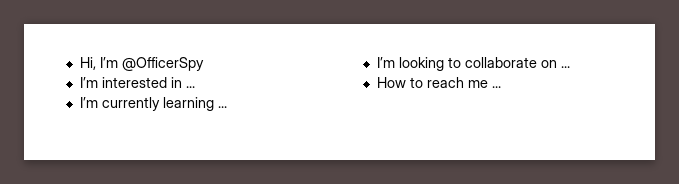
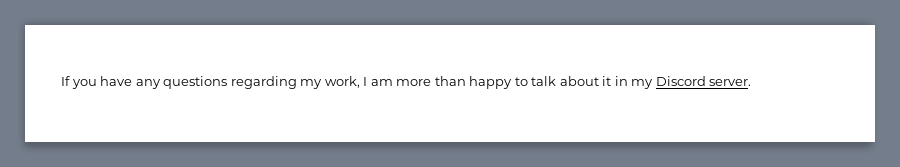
[79,57,204,71] [79,77,195,88] [79,97,227,111] [376,57,570,71] [376,77,501,88] Hi, I’m @OfficerSpy // I’m interested in ... // I’m currently learning ... // I’m looking to collaborate on ... // How to reach me ... -> [61,76,752,89] If you have any questions regarding my work, I am more than happy to talk about it in my Discord server.

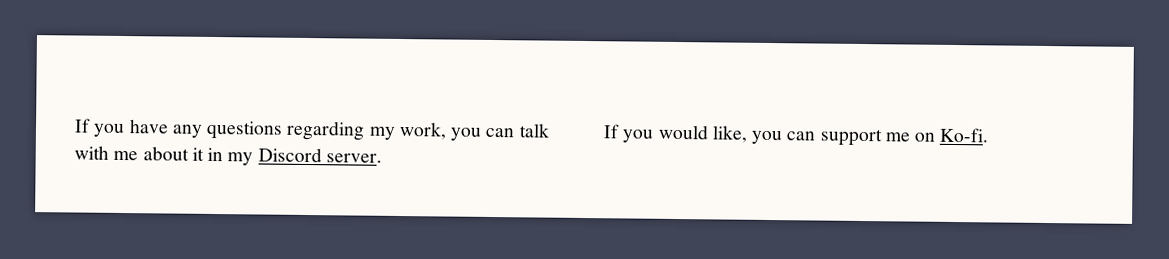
[363,76,557,89] I am more than happy to talk -> [450,123,550,141] [74,145,139,161] you can talk with me
(752, 82) none -> [603,124,990,147] // If you would like, you can support me on Ko-fi.

